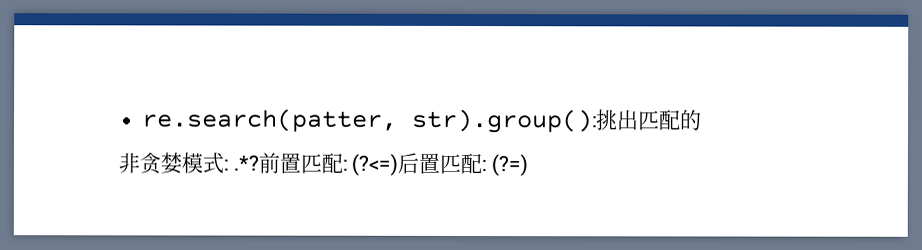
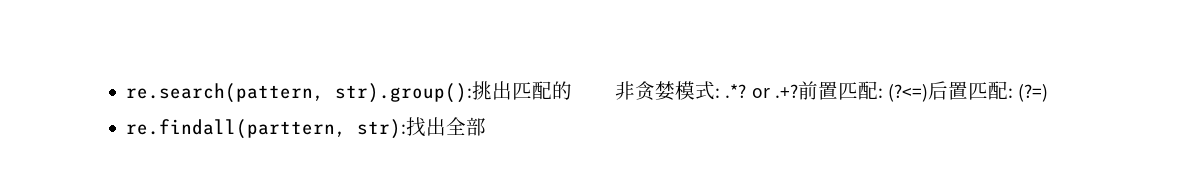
[141,108,399,132] re.search(patter, -> [126,83,325,103] re.search(pattern,
(703, 120) none -> [126,117,487,139] // re.findall(parttern, str):找出全部
(259, 162) none -> [751,84,798,98] or .+?

